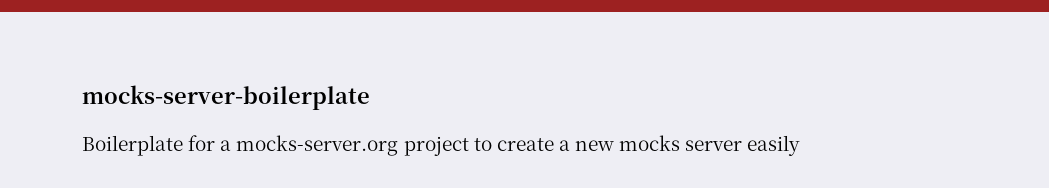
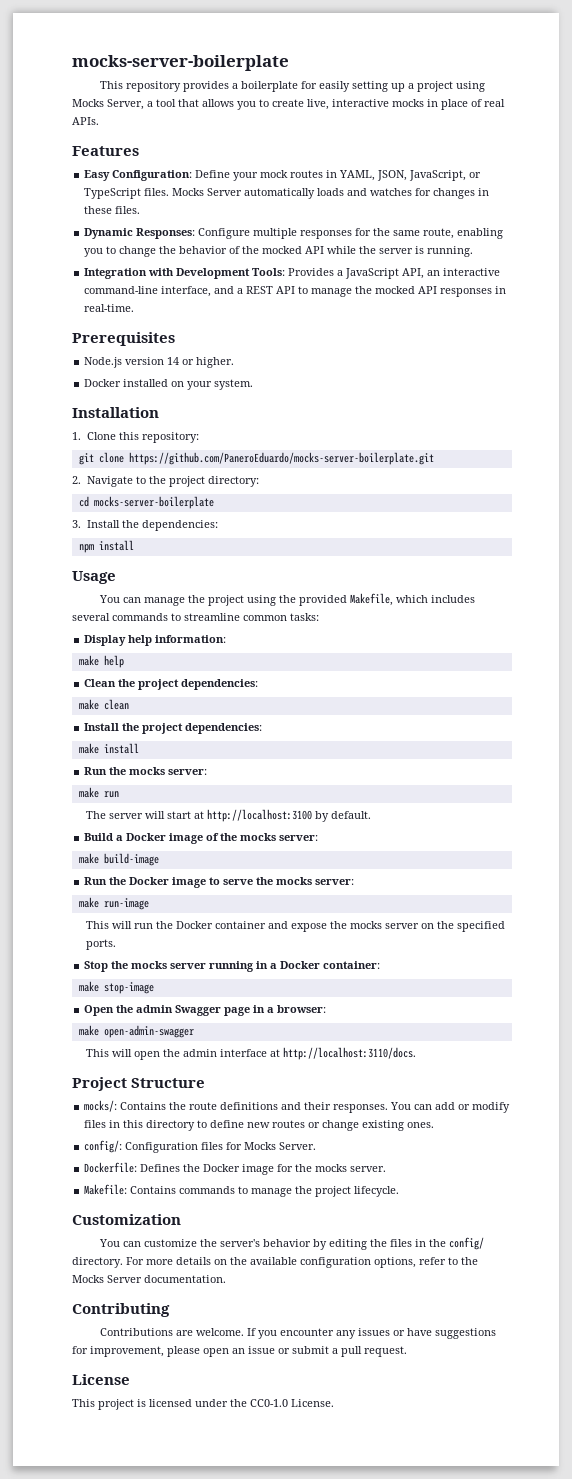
[82,85,370,110] [82,135,801,156] mocks-server-boilerplate // Boilerplate for a mocks-server.org project to create a new mocks server easily -> [72,55,289,71] [100,81,486,92] [72,99,505,110] [72,117,99,125] [72,146,139,156] [84,170,482,181] [84,188,490,199] [84,206,141,214] [84,228,504,239] [84,246,474,257] [84,268,501,279] [84,286,507,297] [84,304,135,312] [72,332,175,346] [84,357,235,368] [84,379,254,390] [72,407,159,418] [72,432,199,443] [78,452,434,465] [72,476,259,487] [78,496,214,509] [72,520,218,531] [78,540,134,553] [72,571,116,584] [99,593,476,606] [72,613,319,621] [84,635,227,646] [78,655,124,668] [84,679,259,690] [78,699,129,710] [84,723,263,734] [78,743,139,754] [84,767,208,775] [78,787,119,798] [86,809,372,822] [84,833,319,844] [78,853,159,866] [84,877,355,888] [78,897,149,910] [86,921,506,932] [86,939,117,950] [84,961,381,972] [78,981,154,994] [84,1005,327,1016] [78,1025,194,1038] [86,1047,417,1060] [72,1077,206,1091] [84,1100,511,1113] [84,1120,435,1131] [84,1140,317,1153] [84,1162,387,1175] [84,1184,400,1197] [72,1214,181,1225] [99,1237,485,1250] [72,1257,478,1268] [72,1275,226,1283] [72,1303,170,1317] [100,1328,497,1339] [72,1346,407,1357] [72,1374,130,1385] [72,1399,334,1410] mocks-server-boilerplate // This repository provides a boilerplate for easily setting up a project using Mocks Server, a tool that allows you to create live, interactive mocks in place of real APIs. // Features // Easy Configuration: Define your mock routes in YAML, JSON, JavaScript, or TypeScript files. Mocks Server automatically loads and watches for changes in these files. // Dynamic Responses: Configure multiple responses for the same route, enabling you to change the behavior of the mocked API while the server is running. // Integration with Development Tools: Provides a JavaScript API, an interactive command-line interface, and a REST API to manage the mocked API responses in real-time. // Prerequisites // Node.js version 14 or higher. // Docker installed on your system. // Installation // 1. Clone this repository: // git clone https://github.com/PaneroEduardo/mocks-server-boilerplate.git // 2. Navigate to the project directory: // cd mocks-server-boilerplate // 3. Install the dependencies: // npm install // Usage // You can manage the project using the provided Makefile, which includes several commands to streamline common tasks: // Display help information: // make help // Clean the project dependencies: // make clean // Install the project dependencies: // make install // Run the mocks server: // make run // The server will start at http://localhost:3100 by default. // Build a Docker image of the mocks server: // make build-image // Run the Docker image to serve the mocks server: // make run-image // This will run the Docker container and expose the mocks server on the specified ports. // Stop the mocks server running in a Docker container: // make stop-image // Open the admin Swagger page in a browser: // make open-admin-swagger // This will open the admin interface at http://localhost:3110/docs. // Project Structure // mocks/: Contains the route definitions and their responses. You can add or modify files in this directory to define new routes or change existing ones. // config/: Configuration files for Mocks Server. // Dockerfile: Defines the Docker image for the mocks server. // Makefile: Contains commands to manage the project lifecycle. // Customization // You can customize the server's behavior by editing the files in the config/ directory. For more details on the available configuration options, refer to the Mocks Server documentation. // Contributing // Contributions are welcome. If you encounter any issues or have suggestions for improvement, please open an issue or submit a pull request. // License // This project is licensed under the CC0-1.0 License.

